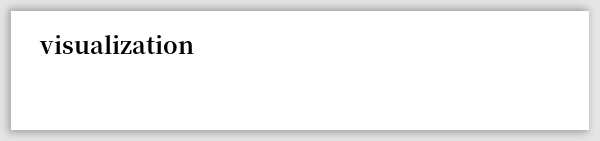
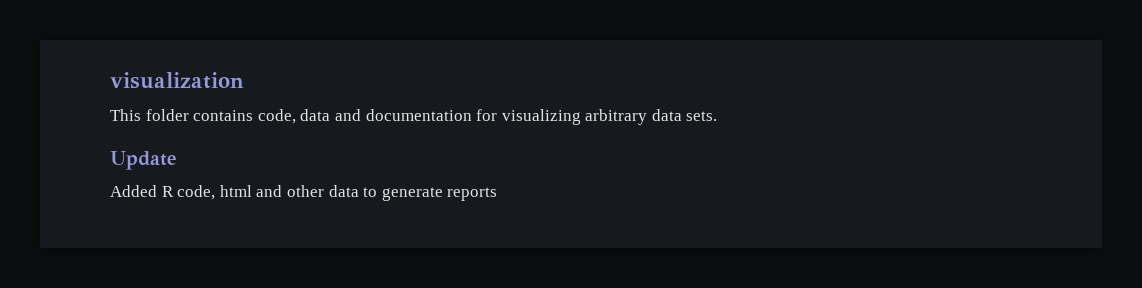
(194, 44) none -> [110,109,718,125] [110,151,177,170] [110,185,498,201] // This folder contains code, data and documentation for visualizing arbitrary data sets. // Update // Added R code, html and other data to generate reports

